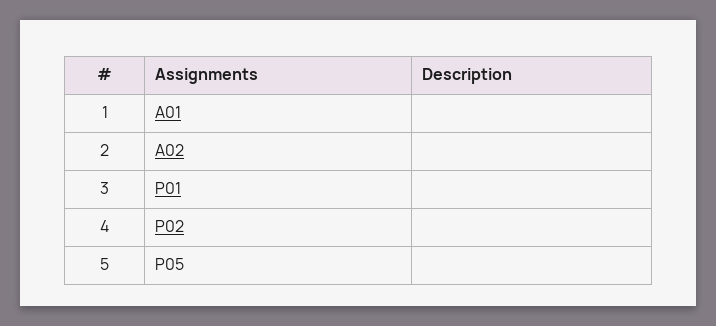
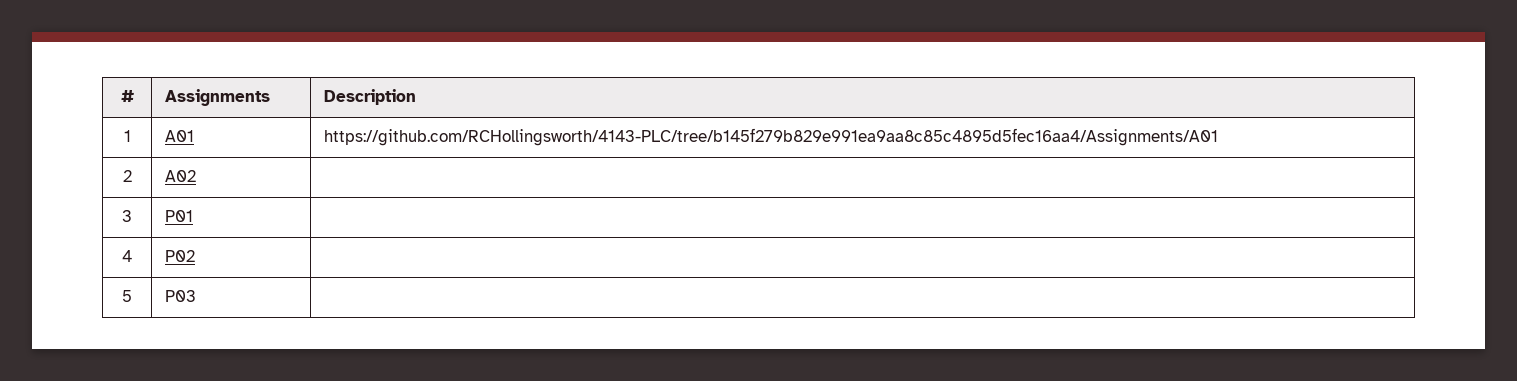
(182, 112) none -> [323,128,1218,146] https://github.com/RCHollingsworth/4143-PLC/tree/b145f279b829e991ea9aa8c85c4895d5fec16aa4/Assignments/A01
[155,258,185,270] P05 -> [164,290,196,302] P03

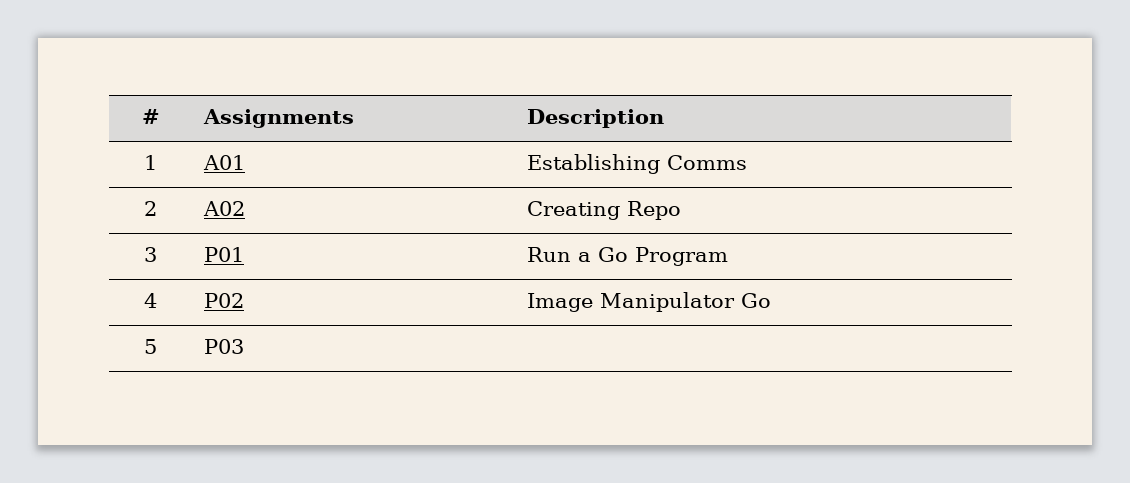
[323,128,1218,146] https://github.com/RCHollingsworth/4143-PLC/tree/b145f279b829e991ea9aa8c85c4895d5fec16aa4/Assignments/A01 -> [526,154,747,174] Establishing Comms
(196, 176) none -> [526,201,681,220] Creating Repo
(193, 216) none -> [526,247,728,266] Run a Go Program
(195, 256) none -> [526,292,771,312] Image Manipulator Go

